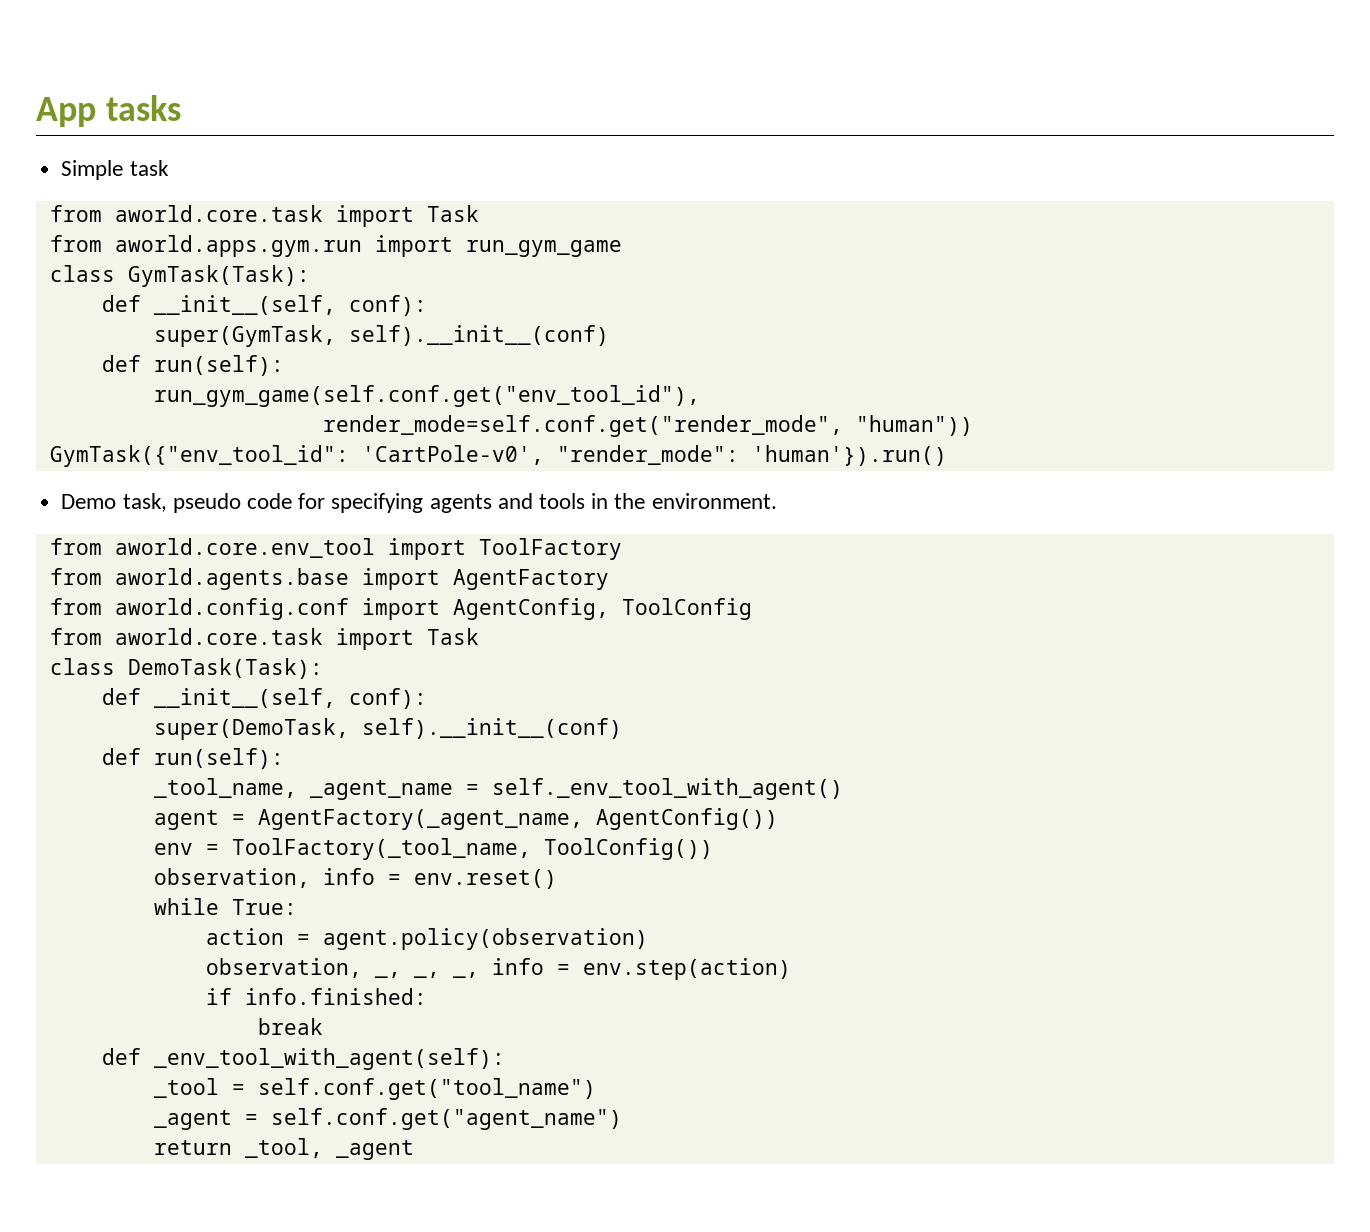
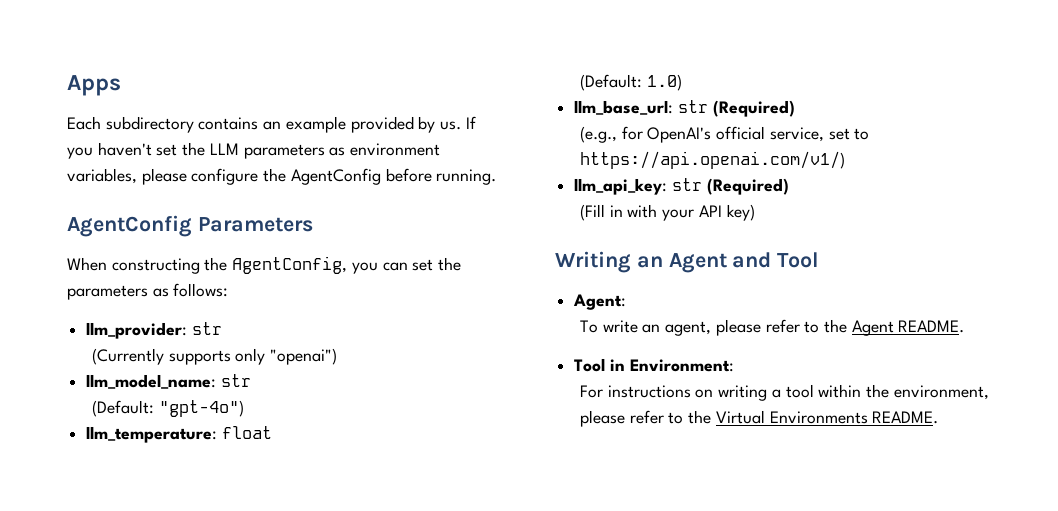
[36,95,181,127] [61,160,169,180] [49,205,479,227] [49,235,622,257] [49,265,310,287] [101,295,427,316] [153,325,609,347] [101,355,284,376] [153,385,700,407] [322,415,973,437] [49,445,947,467] [61,493,777,513] [49,538,622,560] [49,568,609,590] [49,598,752,620] [49,628,479,650] [49,658,323,679] [101,688,427,709] [153,718,622,740] [101,748,284,769] [153,778,843,800] [153,808,778,830] [153,838,713,860] [153,868,557,889] [153,898,297,915] [205,928,648,950] [205,958,791,980] [205,988,427,1005] [257,1018,323,1035] [101,1048,505,1070] [153,1078,596,1100] [153,1108,622,1130] [153,1138,414,1160] App tasks // Simple task // from aworld.core.task import Task // from aworld.apps.gym.run import run_gym_game // class GymTask(Task): // def __init__(self, conf): // super(GymTask, self).__init__(conf) // def run(self): // run_gym_game(self.conf.get("env_tool_id"), // render_mode=self.conf.get("render_mode", "human")) // GymTask({"env_tool_id": 'CartPole-v0', "render_mode": 'human'}).run() // Demo task, pseudo code for specifying agents and tools in the environment. // from aworld.core.env_tool import ToolFactory // from aworld.agents.base import AgentFactory // from aworld.config.conf import AgentConfig, ToolConfig // from aworld.core.task import Task // class DemoTask(Task): // def __init__(self, conf): // super(DemoTask, self).__init__(conf) // def run(self): // _tool_name, _agent_name = self._env_tool_with_agent() // agent = AgentFactory(_agent_name, AgentConfig()) // env = ToolFactory(_tool_name, ToolConfig()) // observation, info = env.reset() // while True: // action = agent.policy(observation) // observation, _, _, _, info = env.step(action) // if info.finished: // break // def _env_tool_with_agent(self): // _tool = self.conf.get("tool_name") // _agent = self.conf.get("agent_name") // return _tool, _agent -> [67,75,121,96] [67,116,476,133] [67,142,441,159] [67,168,497,185] [67,215,313,237] [67,256,462,274] [67,283,229,300] [86,322,222,339] [91,348,338,365] [86,374,251,389] [91,400,244,417] [86,426,272,443] [579,74,682,91] [574,100,795,117] [579,126,870,143] [579,151,845,169] [574,178,789,195] [579,204,755,221] [555,251,820,273] [573,294,627,310] [579,319,965,336] [574,358,734,372] [579,384,989,401] [579,410,939,427] Apps // Each subdirectory contains an example provided by us. If you haven't set the LLM parameters as environment variables, please configure the AgentConfig before running. // AgentConfig Parameters // When constructing the AgentConfig, you can set the parameters as follows: // llm_provider: str // (Currently supports only "openai") // llm_model_name: str // (Default: "gpt-4o") // llm_temperature: float // (Default: 1.0) // llm_base_url: str (Required) // (e.g., for OpenAI's official service, set to https://api.openai.com/v1/) // llm_api_key: str (Required) // (Fill in with your API key) // Writing an Agent and Tool // Agent: // To write an agent, please refer to the Agent README. // Tool in Environment: // For instructions on writing a tool within the environment, please refer to the Virtual Environments README.

